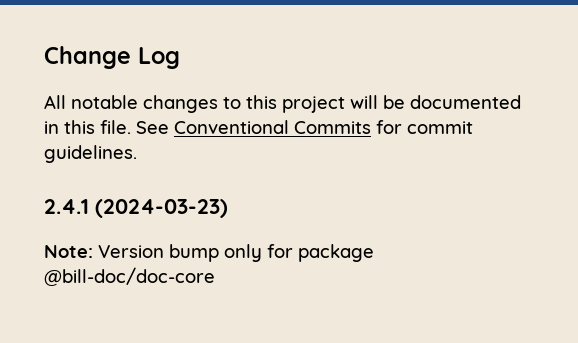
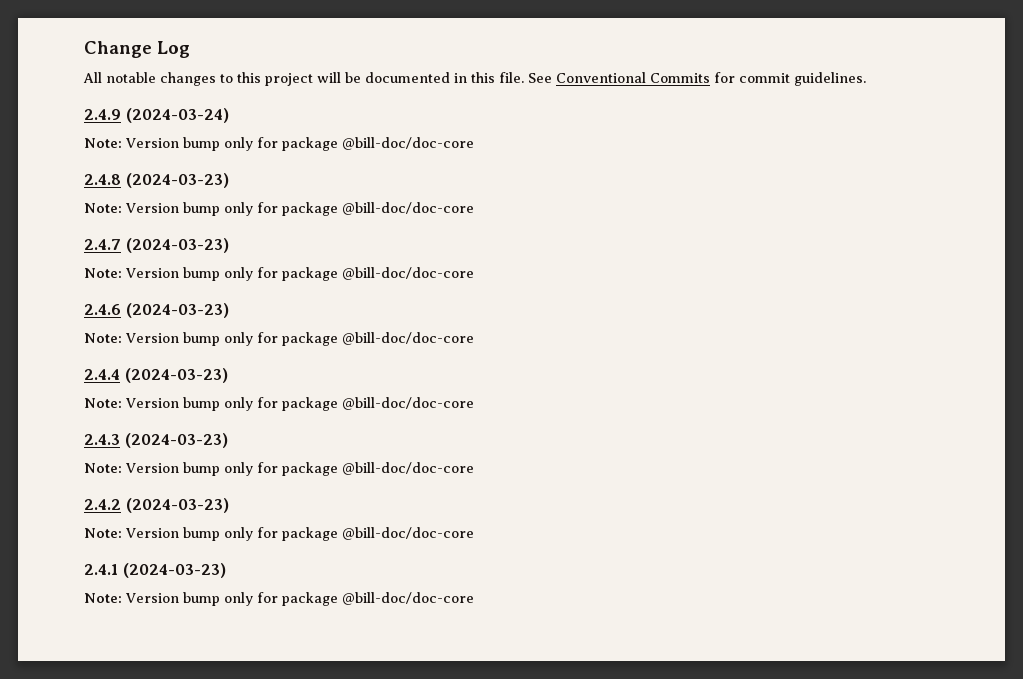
(137, 154) none -> [84,108,229,123] [84,137,474,151] [84,173,229,188] [84,202,474,216] [84,238,229,253] [84,267,474,281] [84,303,229,318] [84,332,474,346] [84,368,228,383] [84,397,474,411] [84,433,228,448] [84,462,474,476] [84,498,229,513] [84,527,474,541] // 2.4.9 (2024-03-24) // Note: Version bump only for package @bill-doc/doc-core // 2.4.8 (2024-03-23) // Note: Version bump only for package @bill-doc/doc-core // 2.4.7 (2024-03-23) // Note: Version bump only for package @bill-doc/doc-core // 2.4.6 (2024-03-23) // Note: Version bump only for package @bill-doc/doc-core // 2.4.4 (2024-03-23) // Note: Version bump only for package @bill-doc/doc-core // 2.4.3 (2024-03-23) // Note: Version bump only for package @bill-doc/doc-core // 2.4.2 (2024-03-23) // Note: Version bump only for package @bill-doc/doc-core

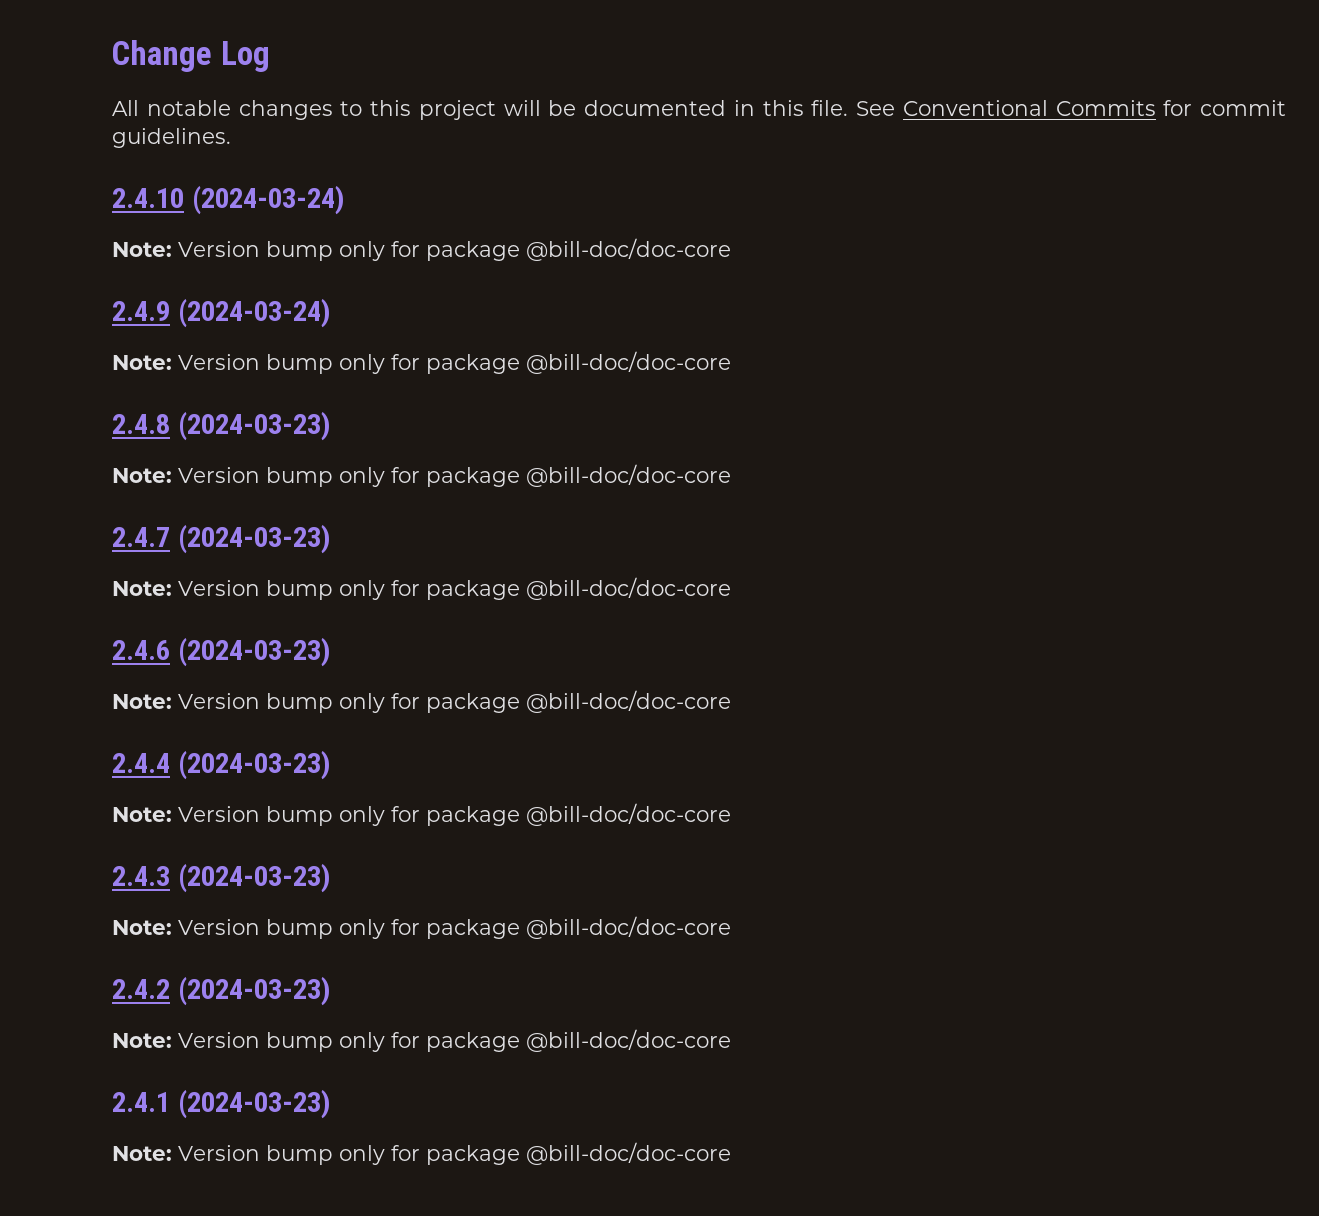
(866, 79) none -> [112,186,344,215] [112,238,731,261] // 2.4.10 (2024-03-24) // Note: Version bump only for package @bill-doc/doc-core

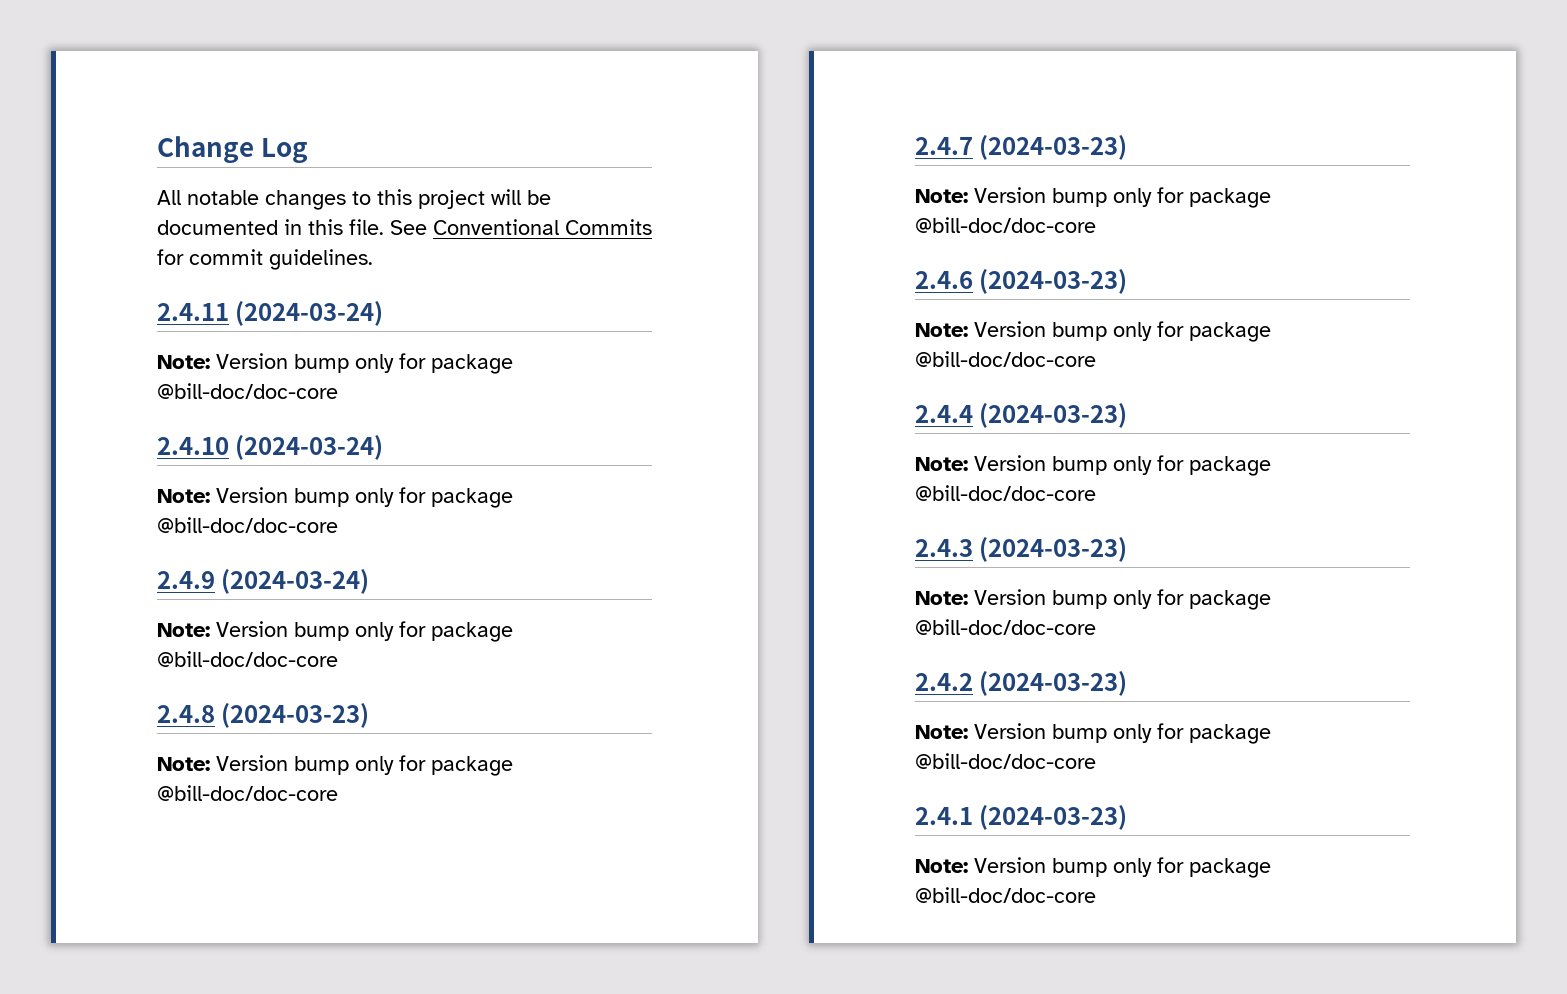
(231, 138) none -> [157,301,384,326] [157,353,513,374] [157,383,338,399] // 2.4.11 (2024-03-24) // Note: Version bump only for package @bill-doc/doc-core

